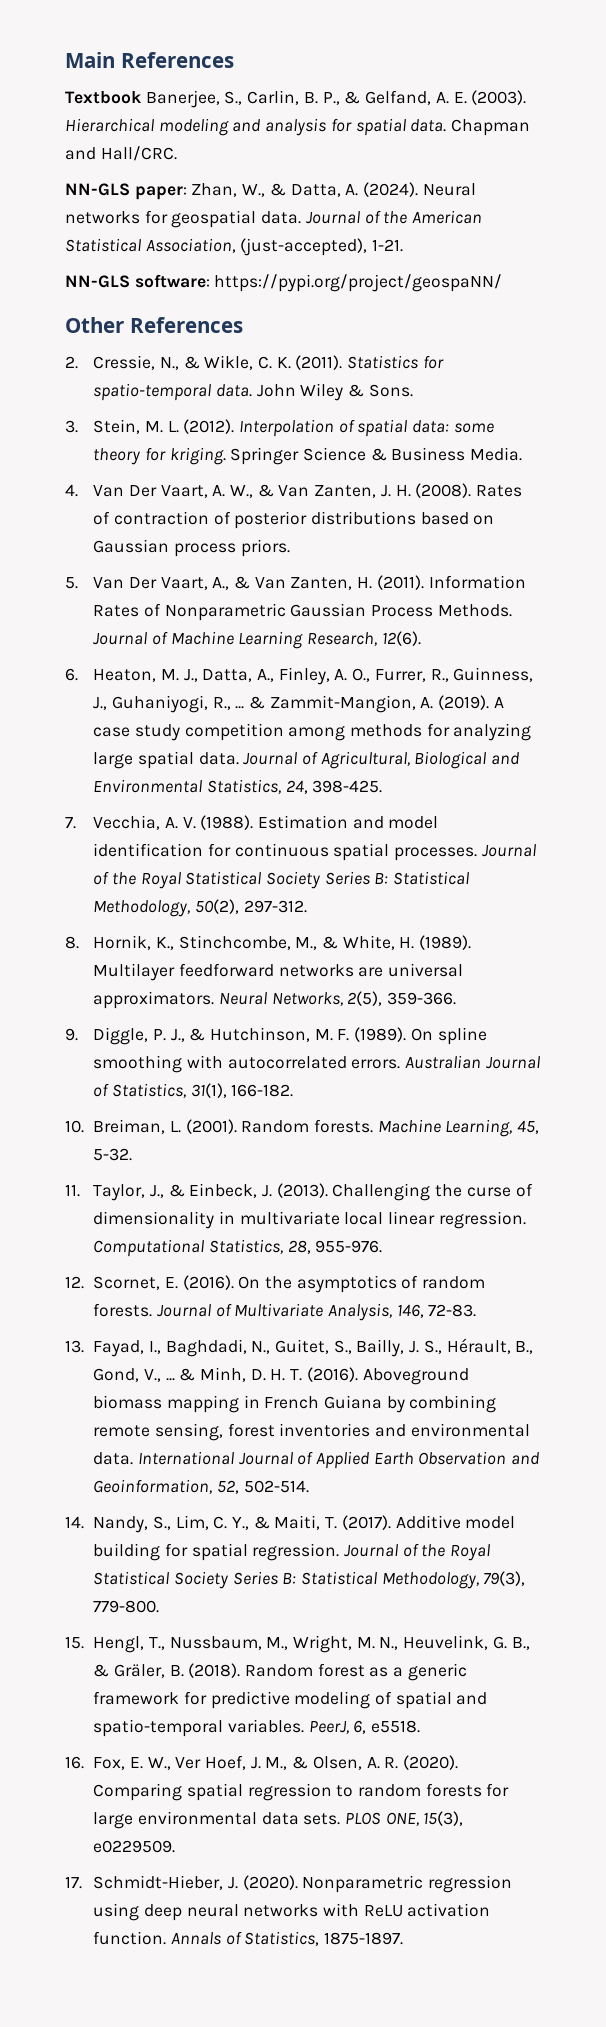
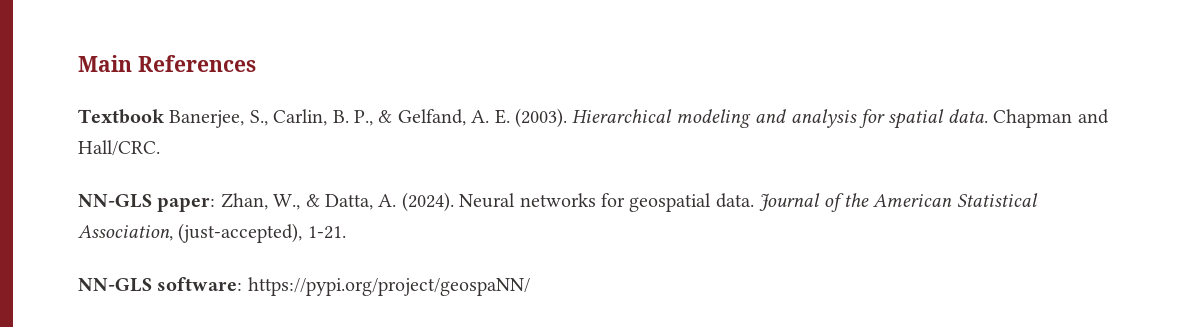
[65,317,243,333] [65,355,444,370] [93,383,413,401] [65,419,494,437] [93,447,523,465] [65,483,523,498] [93,511,495,529] [93,539,290,557] [65,575,526,590] [93,603,512,621] [93,631,421,649] [65,667,534,685] [93,695,504,713] [93,723,532,741] [93,751,520,769] [93,779,383,794] [65,815,439,830] [93,843,536,861] [93,871,470,889] [93,899,307,917] [65,935,472,950] [93,963,464,981] [93,991,457,1009] [65,1027,487,1045] [93,1055,540,1073] [93,1083,294,1098] [65,1119,540,1137] [93,1148,133,1161] [65,1183,533,1201] [93,1211,526,1229] [93,1239,383,1257] [65,1275,486,1293] [93,1303,477,1321] [65,1338,534,1357] [93,1367,469,1385] [93,1395,497,1413] [93,1423,530,1441] [93,1451,540,1469] [93,1479,309,1494] [65,1515,516,1533] [93,1543,491,1561] [93,1571,526,1589] [93,1600,160,1613] [65,1635,530,1653] [93,1663,467,1681] [93,1691,488,1709] [93,1719,421,1737] [65,1755,459,1770] [93,1783,510,1801] [93,1811,464,1829] [93,1840,176,1853] [65,1875,513,1893] [93,1903,491,1921] [93,1931,404,1946] // Other References // 2. Cressie, N., & Wikle, C. K. (2011). Statistics for spatio-temporal data. John Wiley & Sons. // 3. Stein, M. L. (2012). Interpolation of spatial data: some theory for kriging. Springer Science & Business Media. // 4. Van Der Vaart, A. W., & Van Zanten, J. H. (2008). Rates of contraction of posterior distributions based on Gaussian process priors. // 5. Van Der Vaart, A., & Van Zanten, H. (2011). Information Rates of Nonparametric Gaussian Process Methods. Journal of Machine Learning Research, 12(6). // 6. Heaton, M. J., Datta, A., Finley, A. O., Furrer, R., Guinness, J., Guhaniyogi, R., ... & Zammit-Mangion, A. (2019). A case study competition among methods for analyzing large spatial data. Journal of Agricultural, Biological and Environmental Statistics, 24, 398-425. // 7. Vecchia, A. V. (1988). Estimation and model identification for continuous spatial processes. Journal of the Royal Statistical Society Series B: Statistical Methodology, 50(2), 297-312. // 8. Hornik, K., Stinchcombe, M., & White, H. (1989). Multilayer feedforward networks are universal approximators. Neural Networks, 2(5), 359-366. // 9. Diggle, P. J., & Hutchinson, M. F. (1989). On spline smoothing with autocorrelated errors. Australian Journal of Statistics, 31(1), 166-182. // 10. Breiman, L. (2001). Random forests. Machine Learning, 45, 5-32. // 11. Taylor, J., & Einbeck, J. (2013). Challenging the curse of dimensionality in multivariate local linear regression. Computational Statistics, 28, 955-976. // 12. Scornet, E. (2016). On the asymptotics of random forests. Journal of Multivariate Analysis, 146, 72-83. // 13. Fayad, I., Baghdadi, N., Guitet, S., Bailly, J. S., Hérault, B., Gond, V., ... & Minh, D. H. T. (2016). Aboveground biomass mapping in French Guiana by combining remote sensing, forest inventories and environmental data. International Journal of Applied Earth Observation and Geoinformation, 52, 502-514. // 14. Nandy, S., Lim, C. Y., & Maiti, T. (2017). Additive model building for spatial regression. Journal of the Royal Statistical Society Series B: Statistical Methodology, 79(3), 779-800. // 15. Hengl, T., Nussbaum, M., Wright, M. N., Heuvelink, G. B., & Gräler, B. (2018). Random forest as a generic framework for predictive modeling of spatial and spatio-temporal variables. PeerJ, 6, e5518. // 16. Fox, E. W., Ver Hoef, J. M., & Olsen, A. R. (2020). Comparing spatial regression to random forests for large environmental data sets. PLOS ONE, 15(3), e0229509. // 17. Schmidt-Hieber, J. (2020). Nonparametric regression using deep neural networks with ReLU activation function. Annals of Statistics, 1875-1897. -> (530, 286) none

